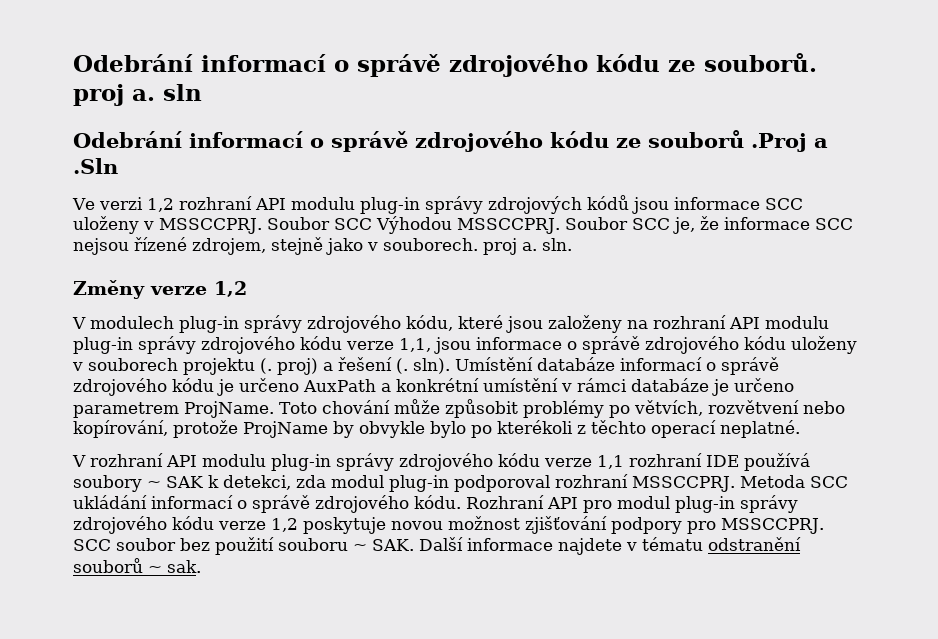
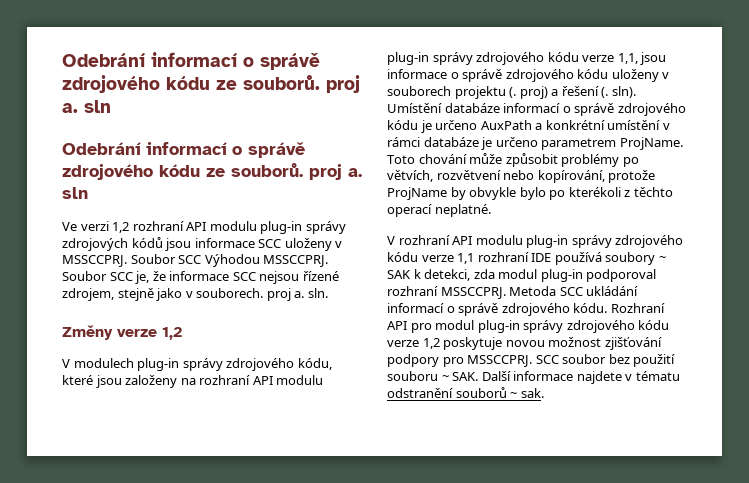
[648,130,828,152] [73,158,118,174] souborů .Proj a .Sln -> [231,163,362,180] [62,187,88,199] souborů. proj a. sln

